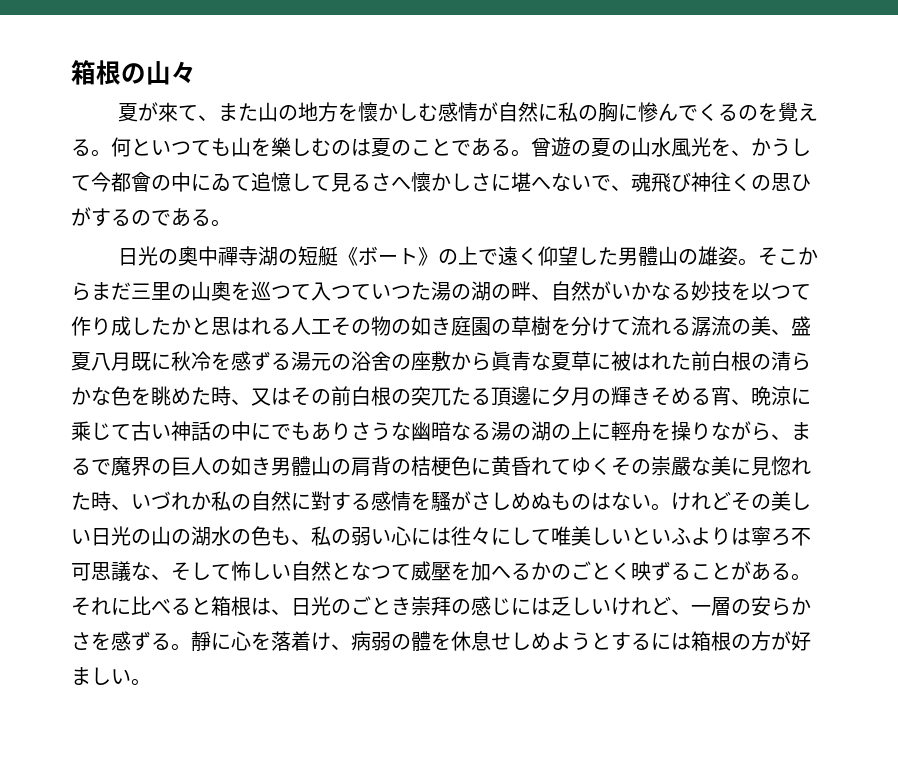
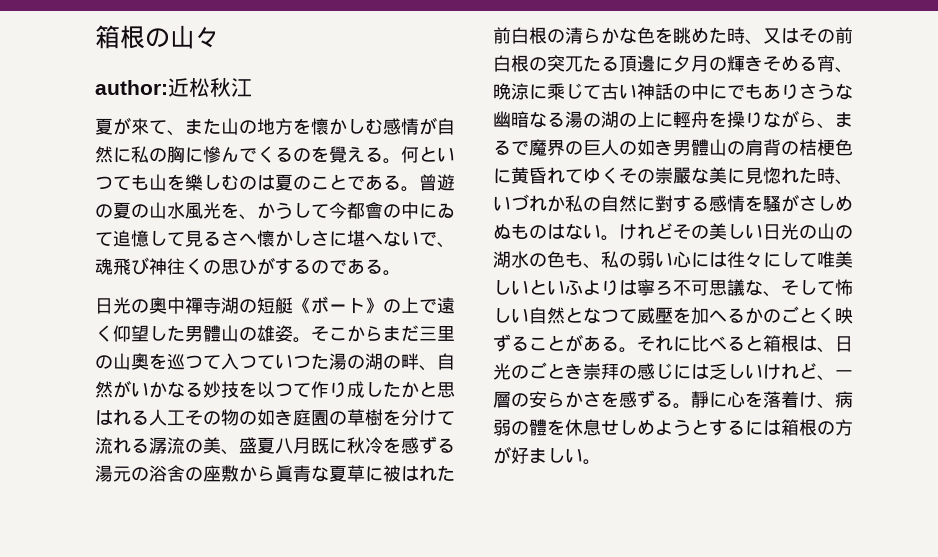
(196, 72) none -> [95,77,252,97] // author:近松秋江

